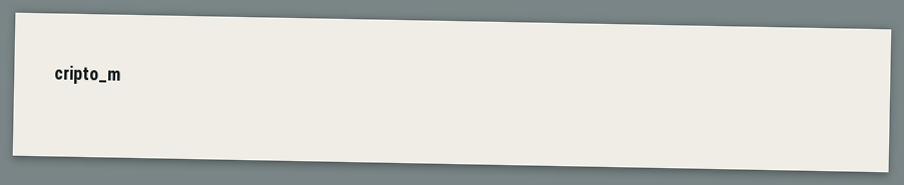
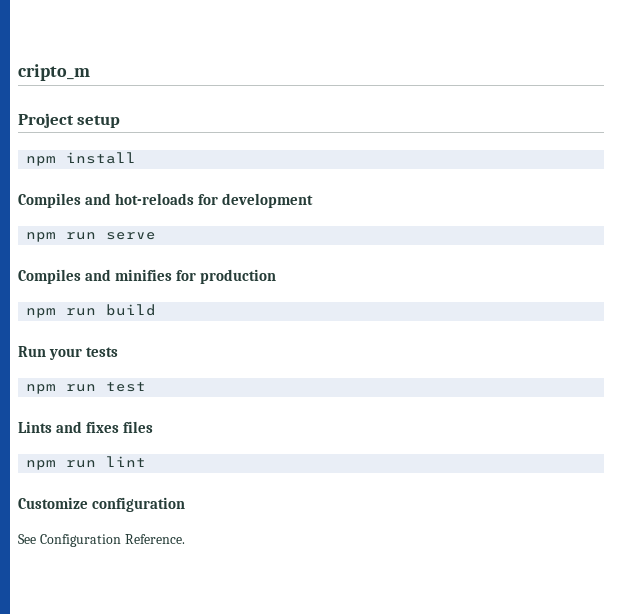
(121, 75) none -> [18,113,121,128] [26,152,137,166] [18,193,314,208] [26,232,157,242] [18,269,277,284] [26,304,157,318] [18,346,119,360] [26,382,147,394] [18,421,154,433] [26,456,147,470] [18,497,186,512] [18,534,185,547] // Project setup // npm install // Compiles and hot-reloads for development // npm run serve // Compiles and minifies for production // npm run build // Run your tests // npm run test // Lints and fixes files // npm run lint // Customize configuration // See Configuration Reference.

